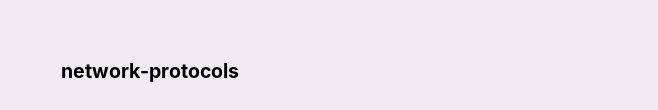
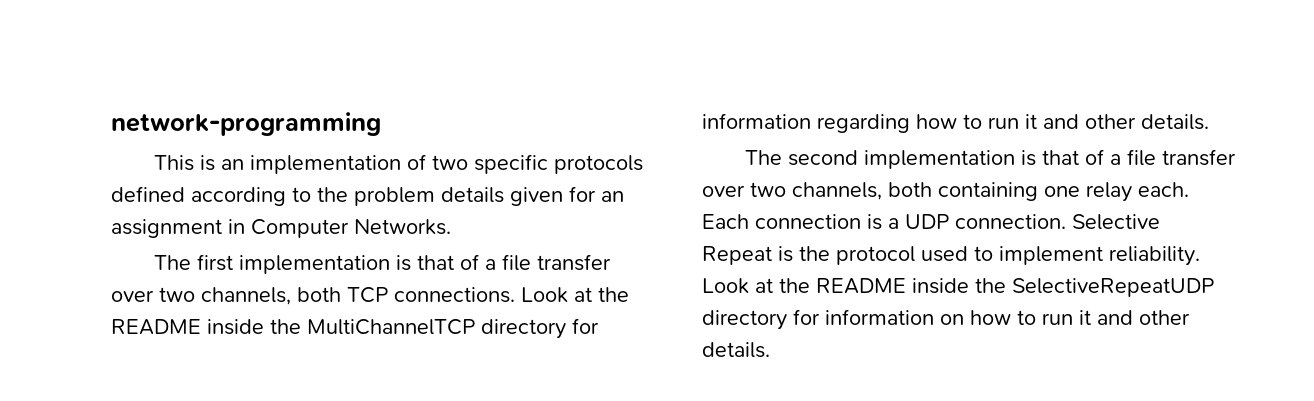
[61,63,239,82] network-protocols -> [111,112,381,136] [153,154,643,174] [111,186,624,206] [111,219,451,238] [153,254,611,274] [111,287,629,305] [111,318,599,339] [702,113,1209,133] [744,149,1236,169] [702,182,1189,202] [702,214,1160,230] [702,246,1200,266] [702,278,1214,297] [702,309,1190,330] [702,342,770,358] network-programming // This is an implementation of two specific protocols defined according to the problem details given for an assignment in Computer Networks. // The first implementation is that of a file transfer over two channels, both TCP connections. Look at the README inside the MultiChannelTCP directory for information regarding how to run it and other details. // The second implementation is that of a file transfer over two channels, both containing one relay each. Each connection is a UDP connection. Selective Repeat is the protocol used to implement reliability. Look at the README inside the SelectiveRepeatUDP directory for information on how to run it and other details.

